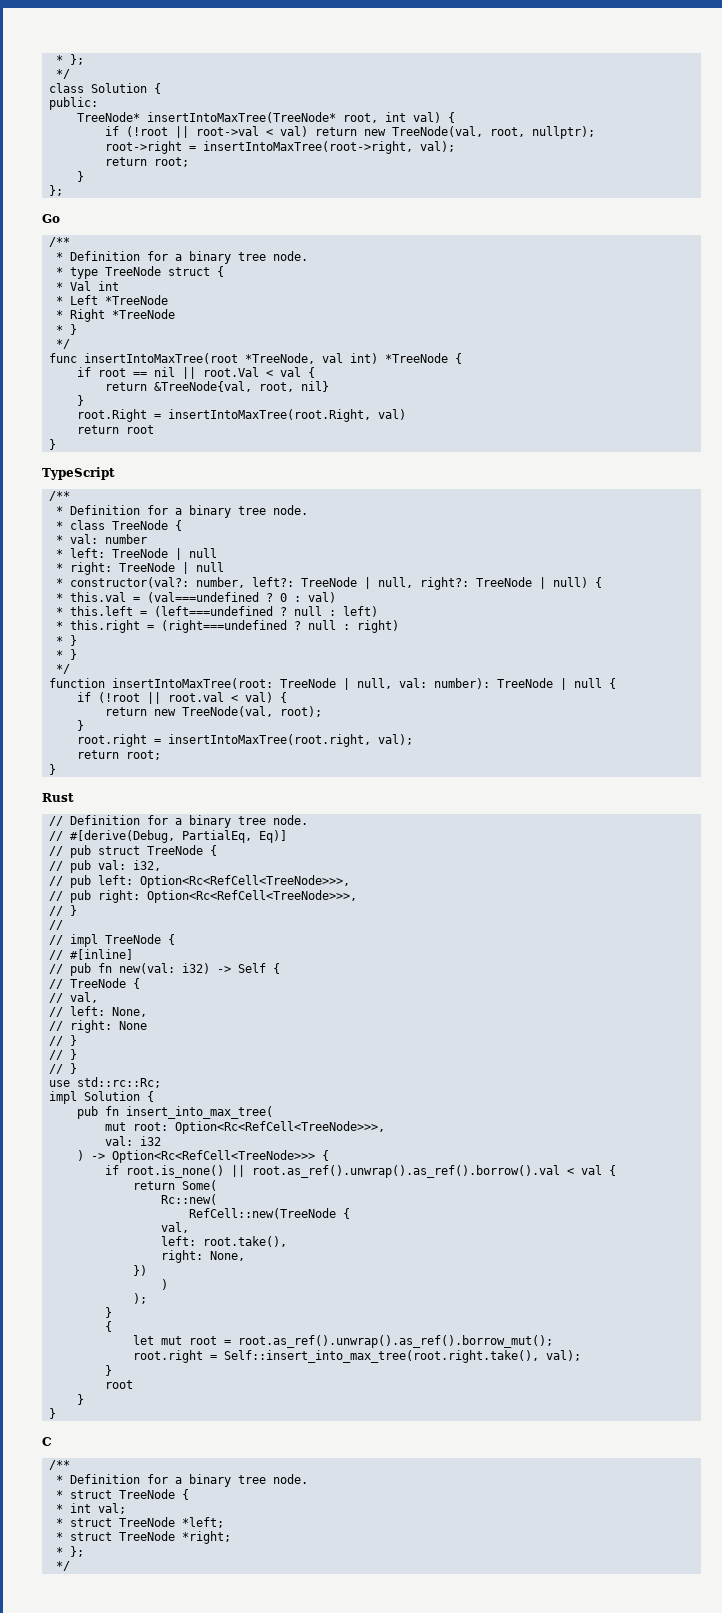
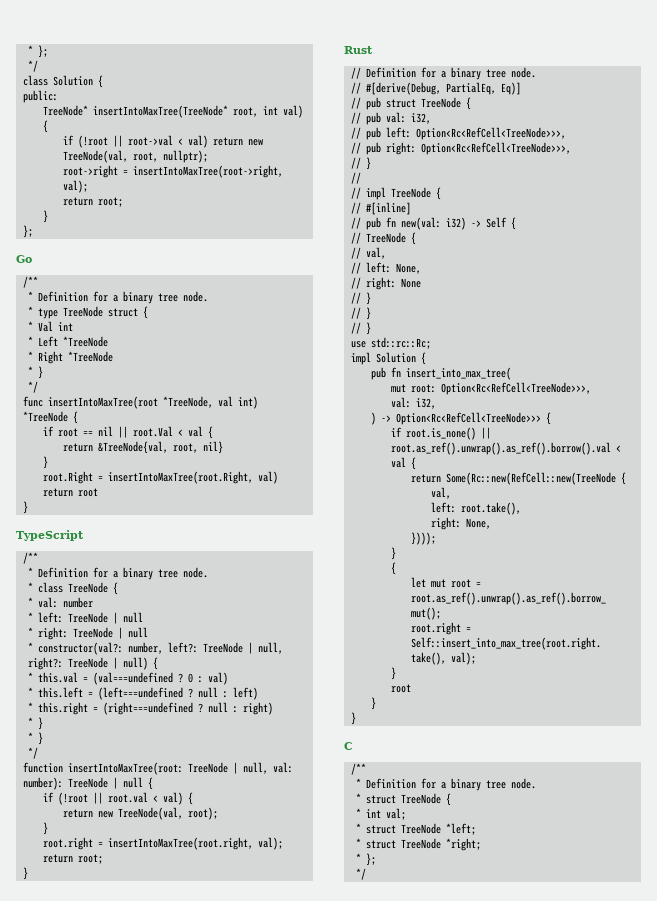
[139,1136,161,1146] i32 -> [415,398,436,409] i32,
[181,1180,217,1191] [160,1194,217,1205] [188,1208,336,1219] Some( // Rc::new( // RefCell::new(TreeNode -> [445,472,616,485] Some(Rc::new(RefCell::new(TreeNode
[132,1265,147,1276] [160,1279,168,1290] [132,1293,147,1304] }) // ) // ); -> [410,532,436,545] })));

